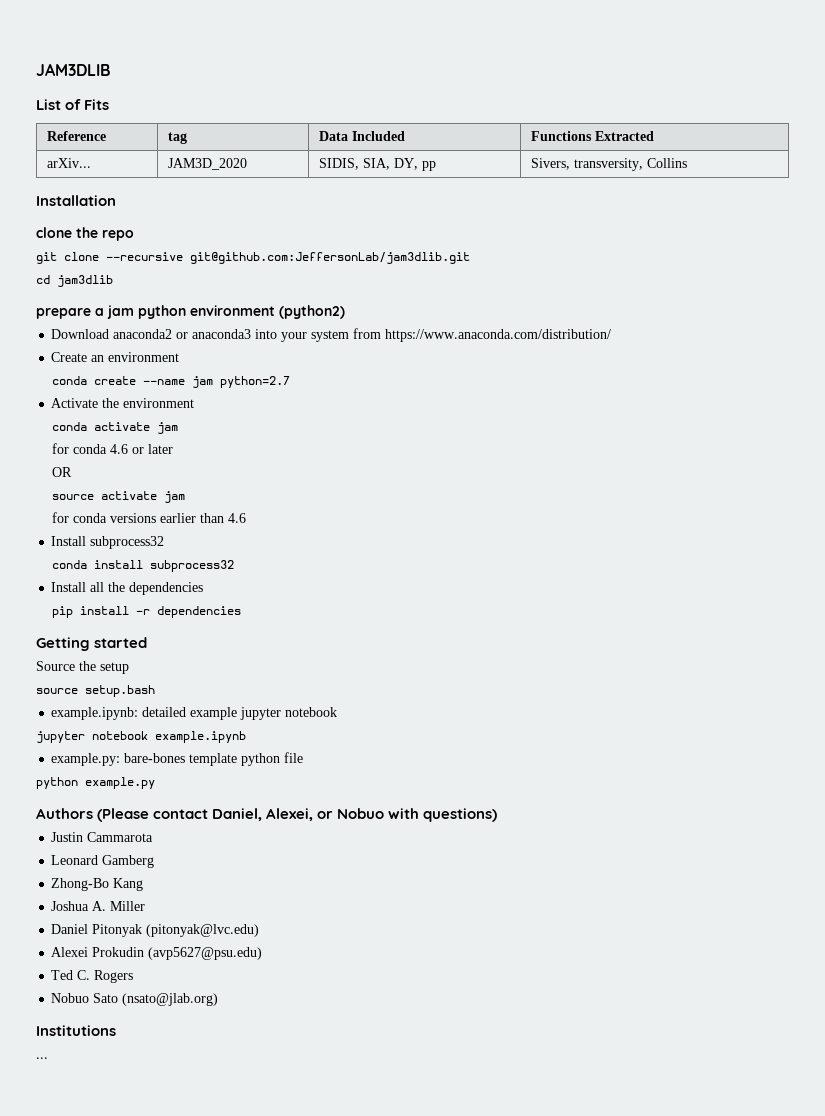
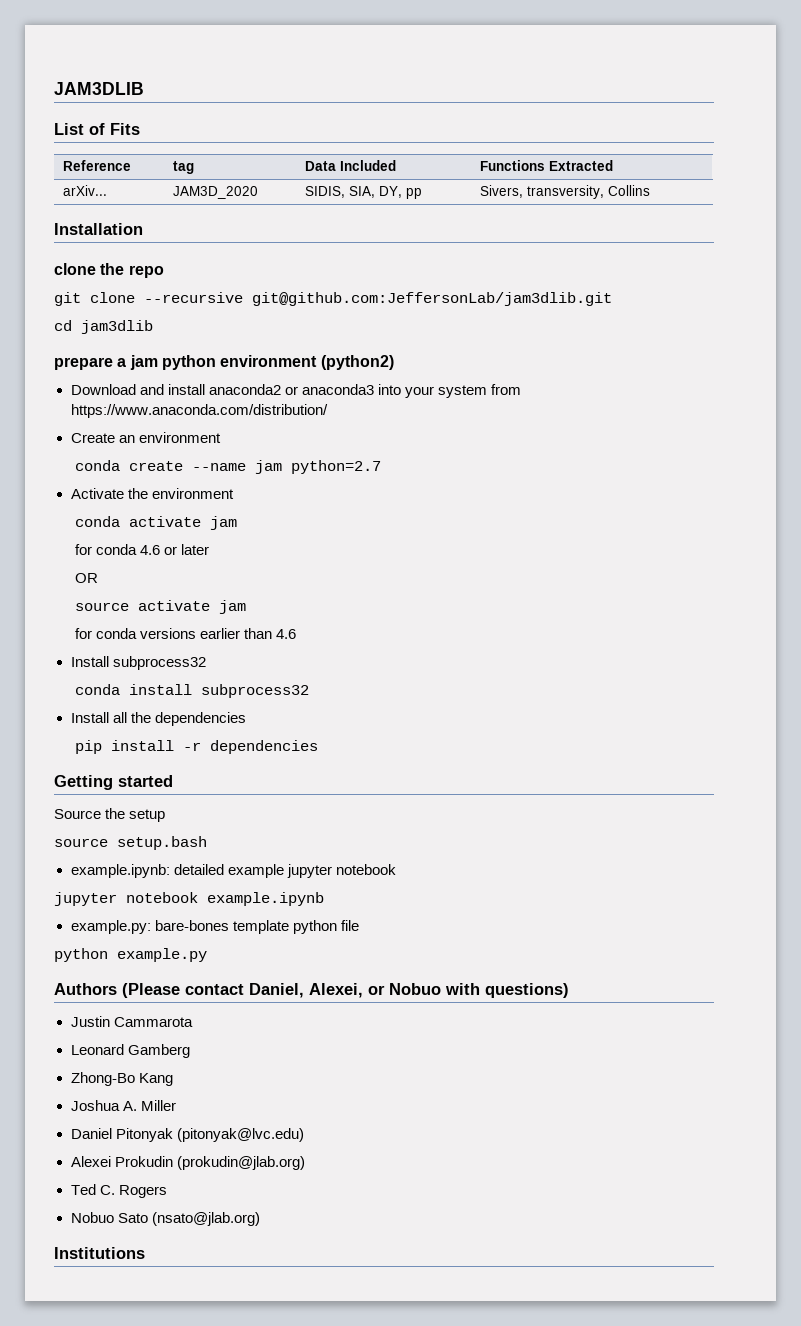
(110, 334) none -> [139,384,205,395] and install
[148,947,263,960] (avp5627@psu.edu) -> [176,1156,305,1170] (prokudin@jlab.org)
[36,1057,48,1059] // ... -> (145, 1253) none

